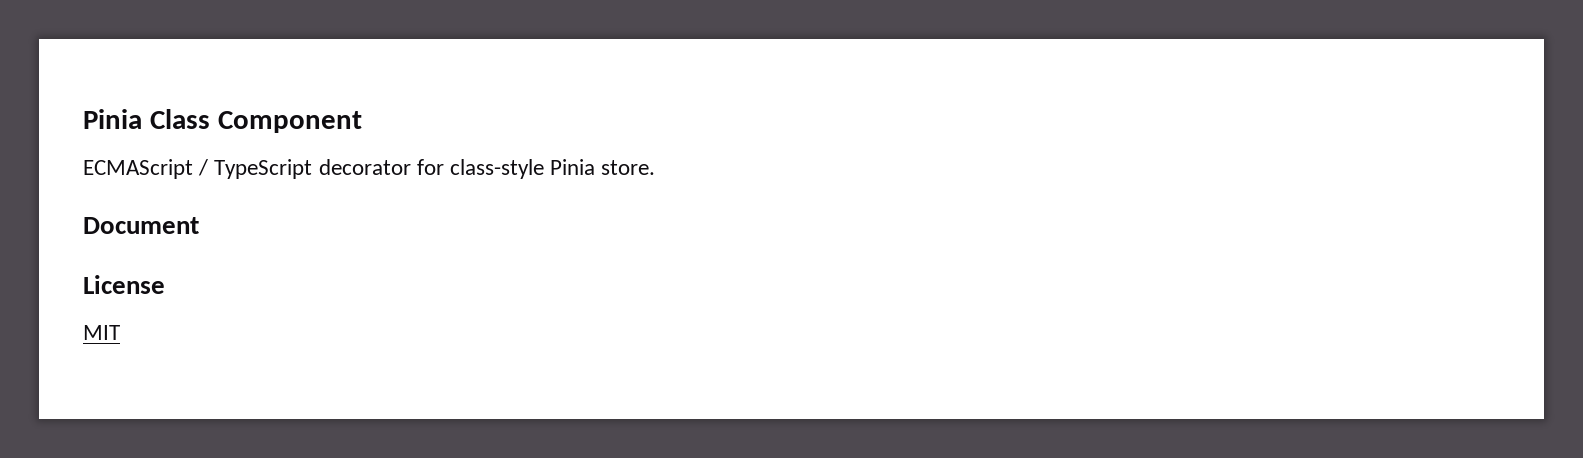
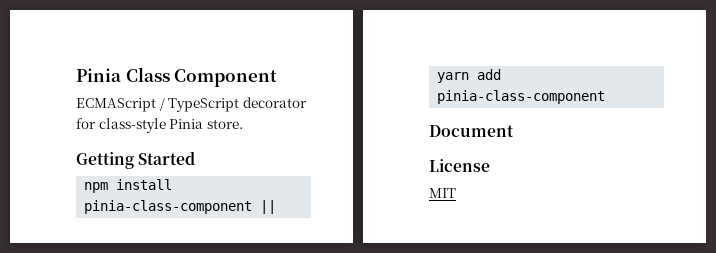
(656, 167) none -> [76,151,196,169] [84,179,173,193] [84,200,277,214] [437,69,502,83] [437,90,606,104] // Getting Started // npm install pinia-class-component || yarn add pinia-class-component

